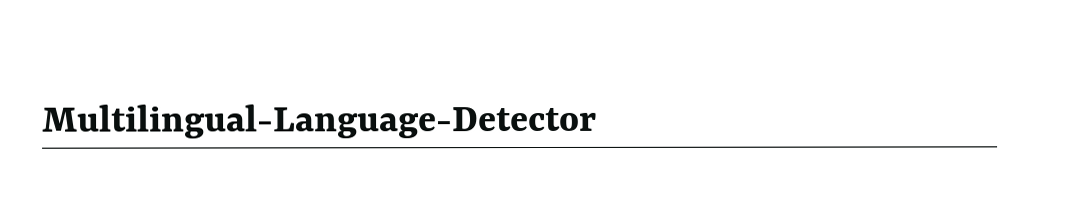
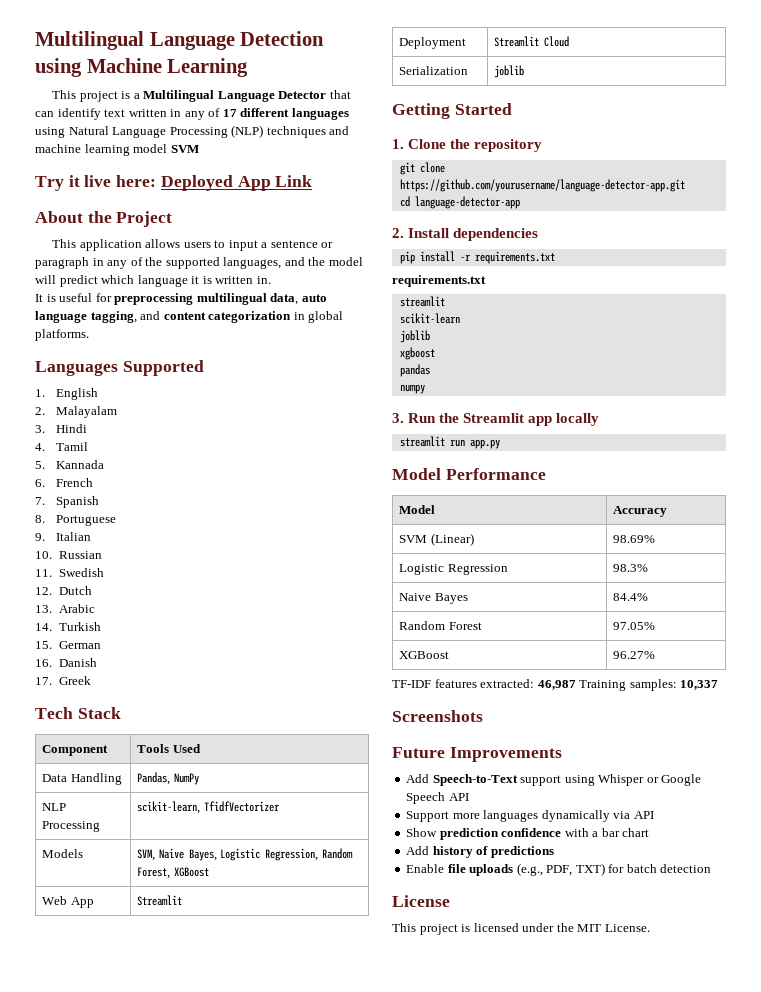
[41,103,597,139] Multilingual-Language-Detector -> [35,31,325,50] [35,58,249,77] [52,90,351,102] [35,108,349,120] [35,125,350,138] [35,144,199,156] [35,175,313,191] [35,211,173,227] [52,239,334,251] [35,257,363,269] [35,275,271,287] [35,293,327,305] [35,311,344,323] [35,329,89,341] [35,360,204,376] [35,388,98,400] [35,406,117,418] [35,424,87,433] [35,442,88,451] [35,460,104,469] [35,478,93,487] [35,496,99,508] [35,515,116,526] [35,532,91,541] [35,551,102,559] [35,568,104,577] [35,586,92,595] [35,604,95,613] [35,622,101,631] [35,641,101,649] [35,658,97,667] [35,676,91,685] [35,707,121,719] [42,745,109,756] [137,744,201,753] [42,773,122,785] [137,772,199,785] [42,803,67,811] [42,821,101,832] [137,801,280,814] [42,849,84,858] [137,848,353,861] [137,867,209,879] [42,896,94,908] [137,895,183,906] [399,37,467,49] [494,36,570,47] [399,66,469,75] [494,65,525,78] [392,103,512,119] [392,139,543,152] [399,162,445,175] [399,179,685,192] [399,196,520,209] [392,228,539,241] [399,251,555,264] [392,275,486,287] [399,296,445,307] [399,313,460,324] [399,330,430,343] [399,347,435,360] [399,364,430,377] [399,384,425,394] [392,413,600,426] [399,436,500,449] [392,468,546,480] [399,505,436,514] [613,506,668,517] [399,533,474,546] [613,535,656,543] [399,564,508,575] [613,564,649,572] [399,593,468,604] [613,593,649,601] [399,621,482,630] [613,622,656,630] [399,651,450,659] [613,651,656,659] [392,679,719,691] [392,710,483,722] [392,747,562,762] [406,774,702,786] [406,792,469,804] [406,810,654,822] [406,828,650,840] [406,846,554,858] [406,863,712,876] [392,895,450,907] [392,923,650,935] Multilingual Language Detection using Machine Learning // This project is a Multilingual Language Detector that can identify text written in any of 17 different languages using Natural Language Processing (NLP) techniques and machine learning model SVM // Try it live here: Deployed App Link // About the Project // This application allows users to input a sentence or paragraph in any of the supported languages, and the model will predict which language it is written in. // It is useful for preprocessing multilingual data, auto language tagging, and content categorization in global platforms. // Languages Supported // 1. English // 2. Malayalam // 3. Hindi // 4. Tamil // 5. Kannada // 6. French // 7. Spanish // 8. Portuguese // 9. Italian // 10. Russian // 11. Swedish // 12. Dutch // 13. Arabic // 14. Turkish // 15. German // 16. Danish // 17. Greek // Tech Stack // Component | Tools Used // Data Handling | Pandas, NumPy // NLP Processing | scikit-learn, TfidfVectorizer // Models | SVM, Naive Bayes, Logistic Regression, Random Forest, XGBoost // Web App | Streamlit // Deployment | Streamlit Cloud // Serialization | joblib // Getting Started // 1. Clone the repository // git clone https://github.com/yourusername/language-detector-app.git // cd language-detector-app // 2. Install dependencies // pip install -r requirements.txt // requirements.txt // streamlit // scikit-learn // joblib // xgboost // pandas // numpy // 3. Run the Streamlit app locally // streamlit run app.py // Model Performance // Model | Accuracy // SVM (Linear) | 98.69% // Logistic Regression | 98.3% // Naive Bayes | 84.4% // Random Forest | 97.05% // XGBoost | 96.27% // TF-IDF features extracted: 46,987 Training samples: 10,337 // Screenshots // Future Improvements // Add Speech-to-Text support using Whisper or Google Speech API // Support more languages dynamically via API // Show prediction confidence with a bar chart // Add history of predictions // Enable file uploads (e.g., PDF, TXT) for batch detection // License // This project is licensed under the MIT License.

